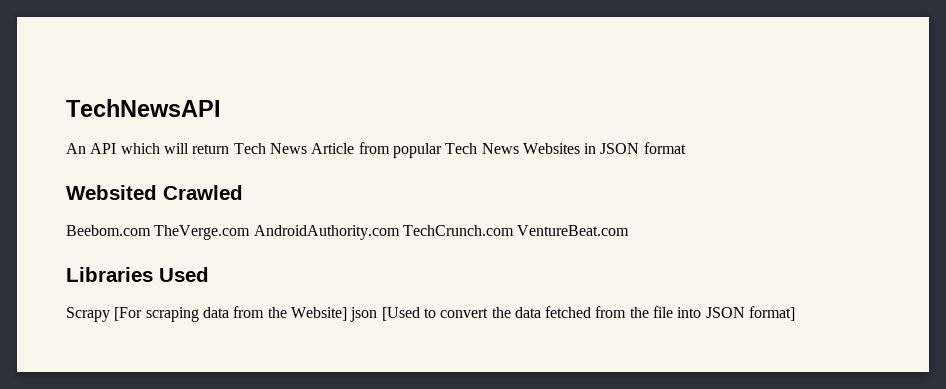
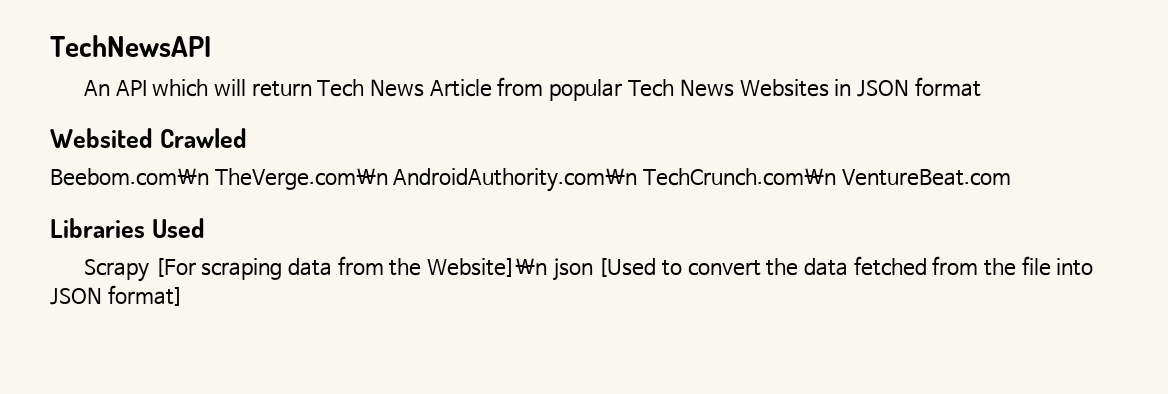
[66,225,514,240] Beebom.com TheVerge.com AndroidAuthority.com TechCrunch.com -> [50,168,836,192] Beebom.com\n TheVerge.com\n AndroidAuthority.com\n TechCrunch.com\n
[290,307,347,321] Website] -> [426,258,547,277] Website]\n

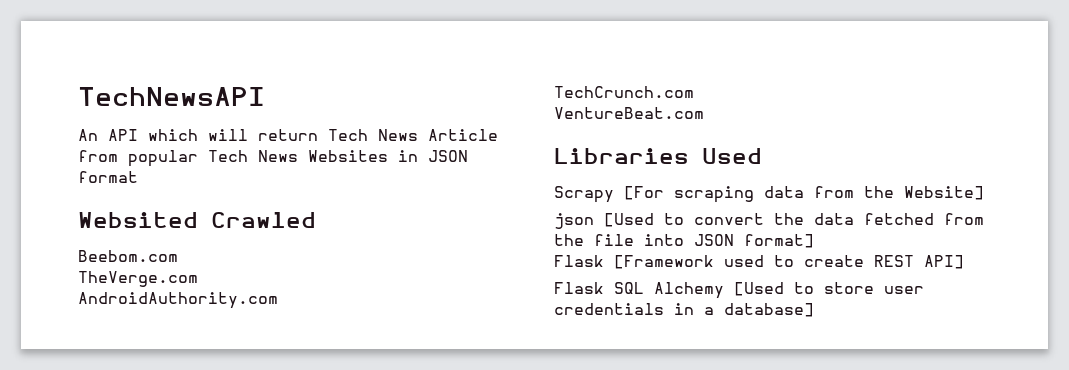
[50,168,836,192] Beebom.com\n TheVerge.com\n AndroidAuthority.com\n TechCrunch.com\n -> [78,250,178,262] [78,271,198,287] [78,292,278,309] [554,86,694,98] Beebom.com // TheVerge.com // AndroidAuthority.com // TechCrunch.com //
[426,258,547,277] Website]\n -> [904,186,984,200] Website] //
(183, 295) none -> [554,255,964,269] [554,282,924,299] [554,303,814,317] // Flask [Framework used to create REST API] // Flask SQL Alchemy [Used to store user credentials in a database]

